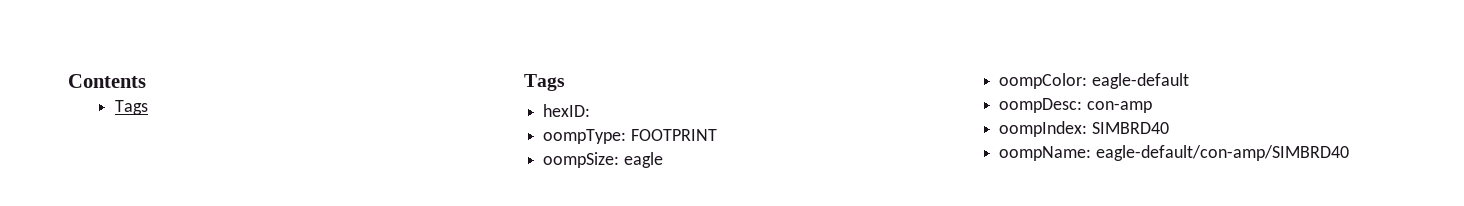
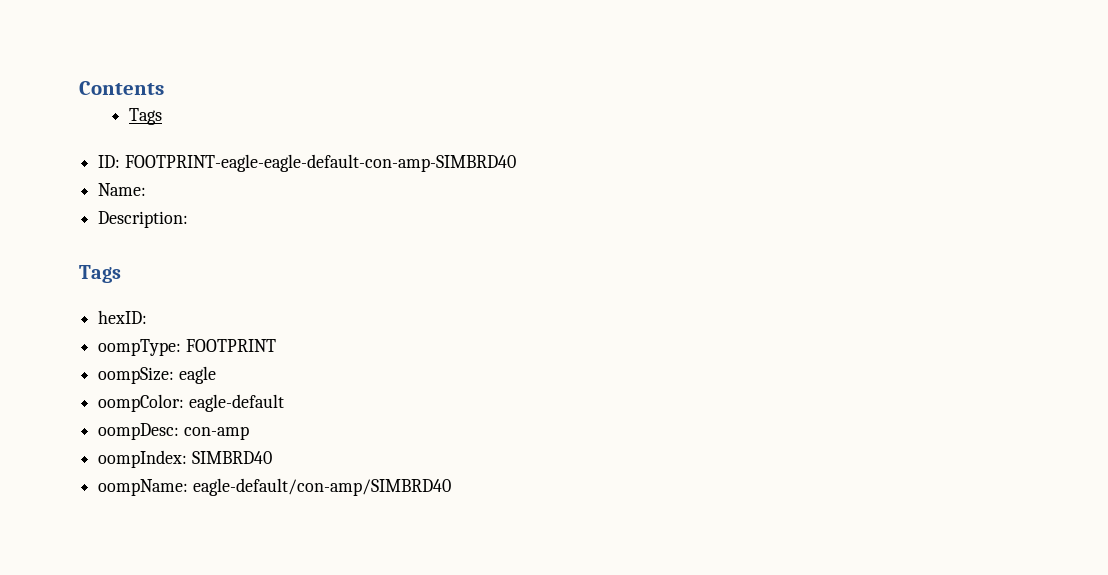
(148, 107) none -> [98,154,516,172] [98,183,147,196] [98,211,189,228] // ID: FOOTPRINT-eagle-eagle-default-con-amp-SIMBRD40 // Name: // Description:

